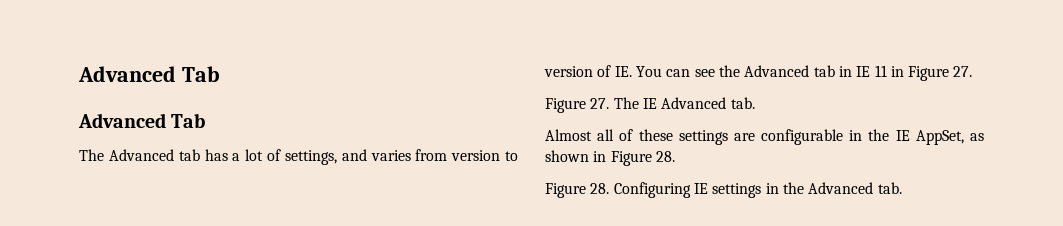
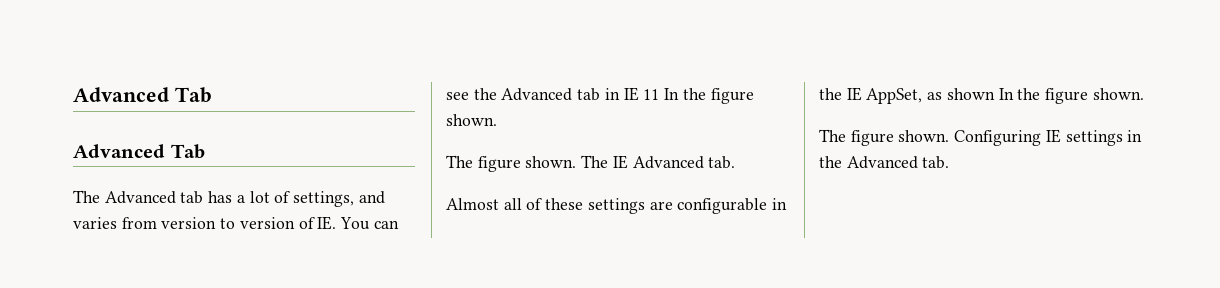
[890,66,973,81] [545,98,610,113] in Figure 27. // Figure 27. -> [664,88,754,104] [446,114,497,126] [446,155,577,172] In the figure shown. // The figure shown.
[593,151,675,166] [545,183,610,198] in Figure 28. // Figure 28. -> [998,88,1144,104] [819,129,950,146] In the figure shown. // The figure shown.

